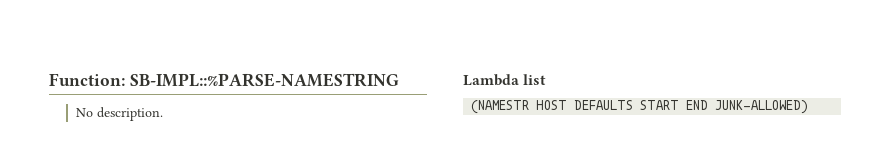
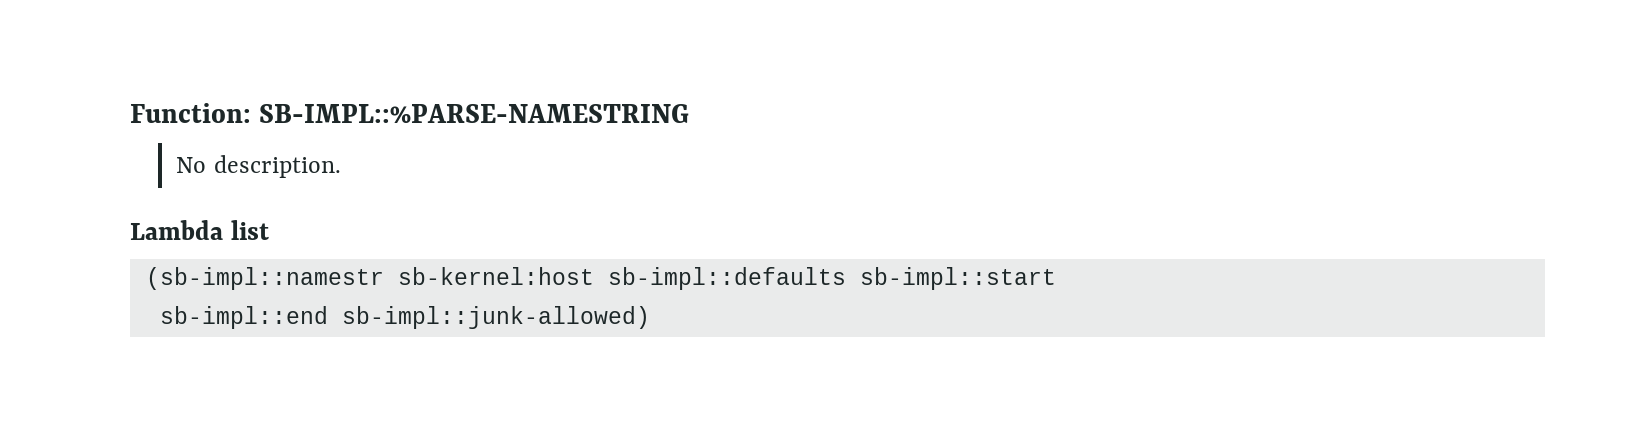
[471,100,809,114] (NAMESTR HOST DEFAULTS START END JUNK-ALLOWED) -> [145,267,1056,290] [159,306,650,329] (sb-impl::namestr sb-kernel:host sb-impl::defaults sb-impl::start // sb-impl::end sb-impl::junk-allowed)

